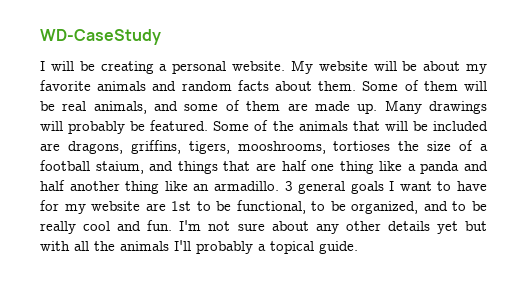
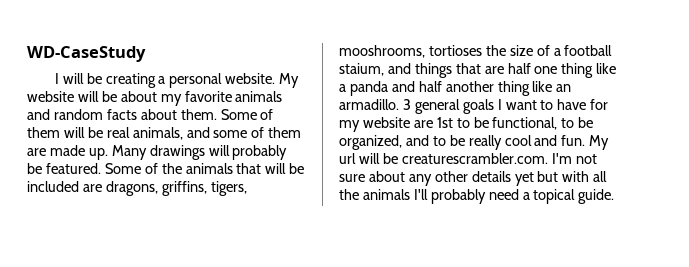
(173, 225) none -> [589,135,610,150] [339,153,548,164] My url will be creaturescrambler.com.
(253, 247) none -> [488,189,519,200] need

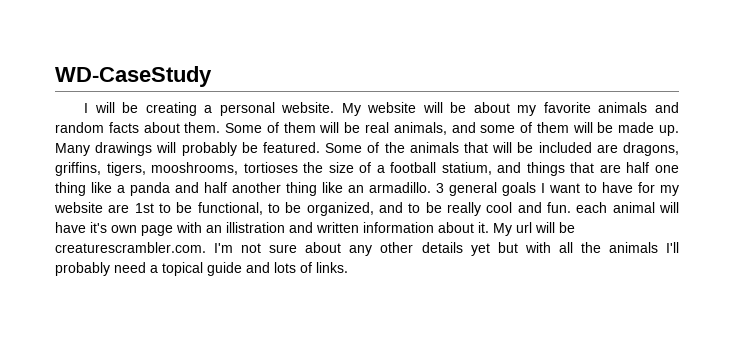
[27,148,46,156] are -> [572,122,614,133] will be
[339,63,384,76] staium, -> [441,162,492,175] statium,
(586, 140) none -> [576,202,679,213] [55,222,489,236] each animal will have it's own page with an illistration and written information about it.
[578,189,615,204] guide. -> [207,262,348,276] guide and lots of links.

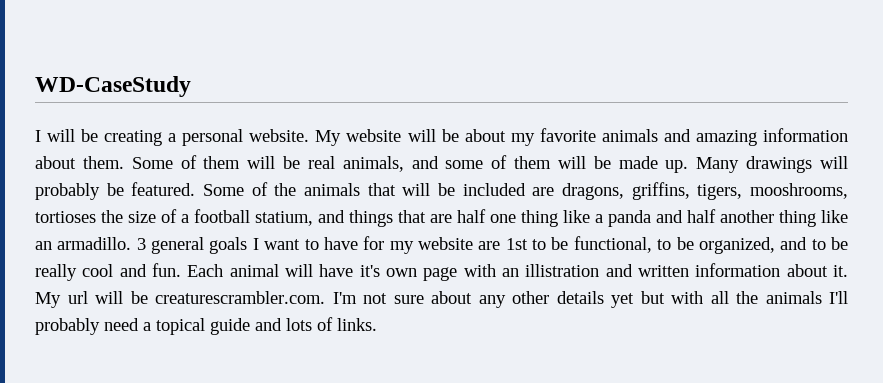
[55,122,139,133] random facts -> [695,128,848,146] amazing information
[576,202,608,213] each -> [187,264,224,277] Each

